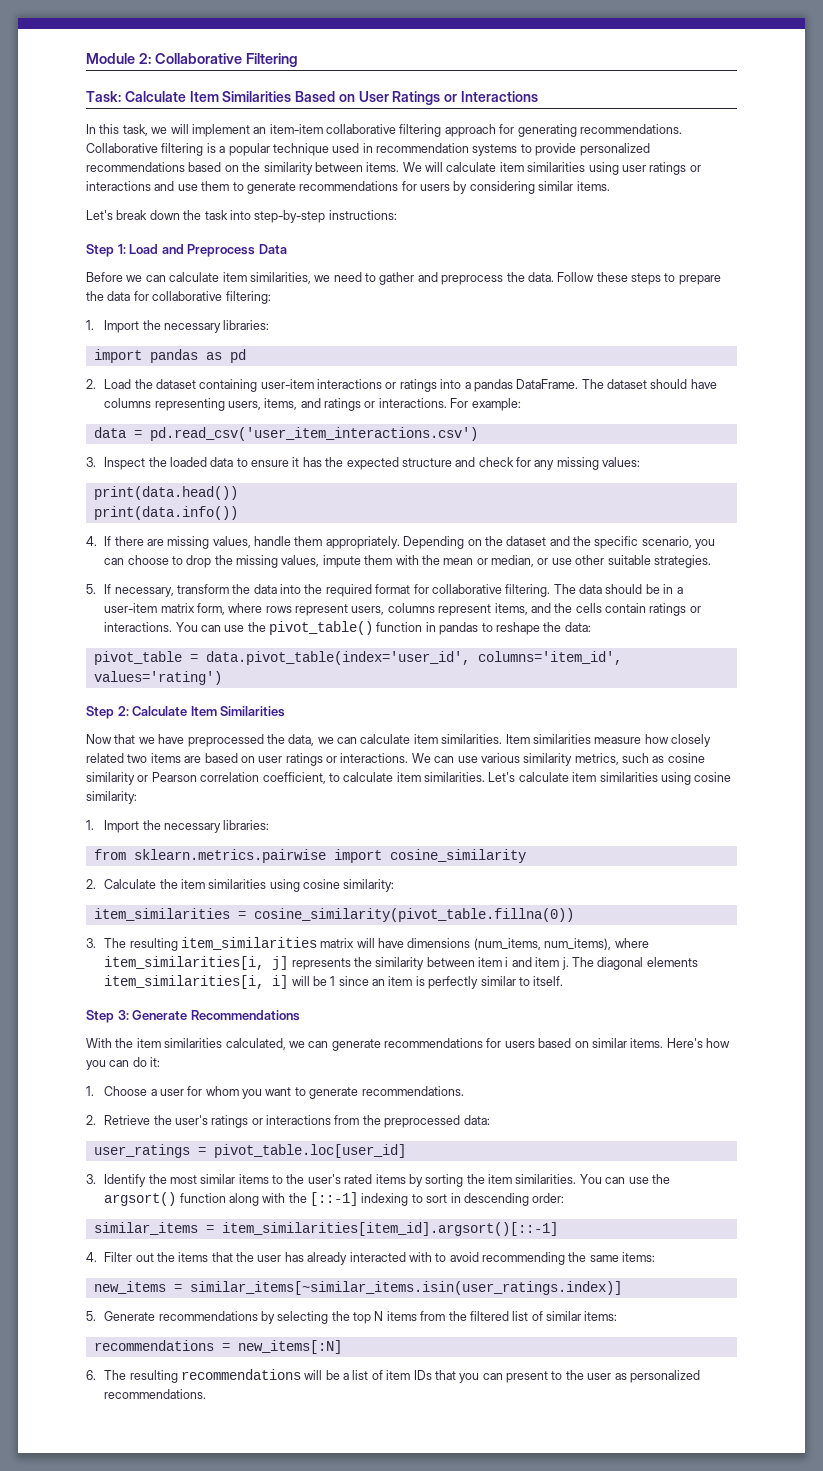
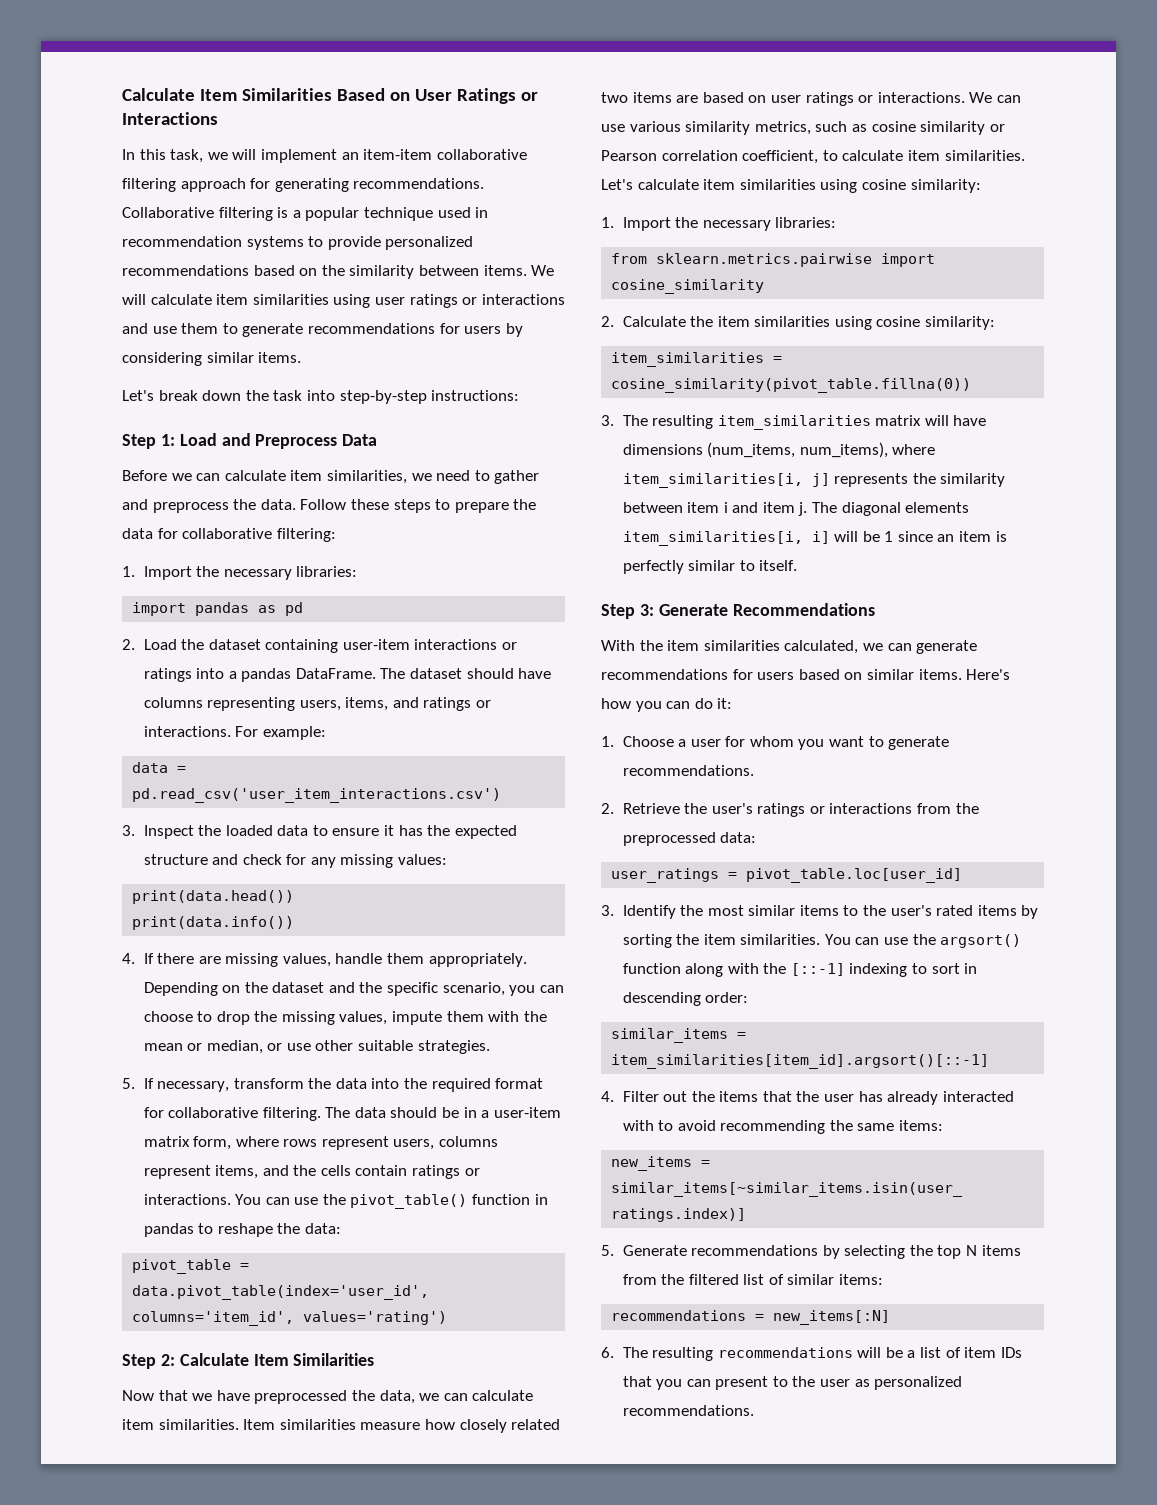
[86,53,298,67] [86,91,121,102] Module 2: Collaborative Filtering // Task: -> (122, 94) none

